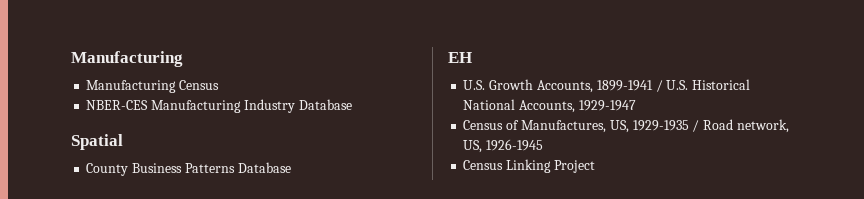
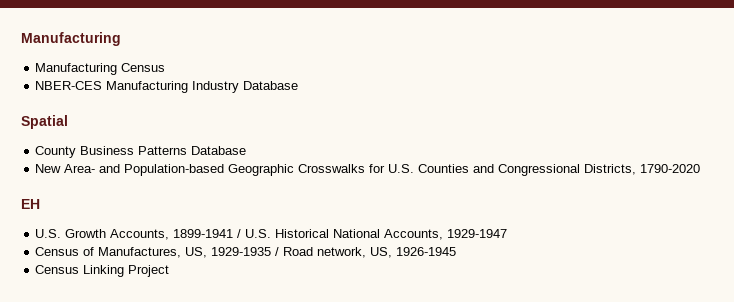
(291, 167) none -> [35,164,701,176] // New Area- and Population-based Geographic Crosswalks for U.S. Counties and Congressional Districts, 1790-2020

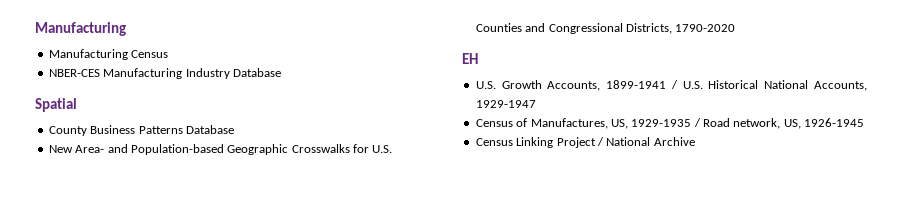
(170, 271) none -> [596,137,695,146] / National Archive

